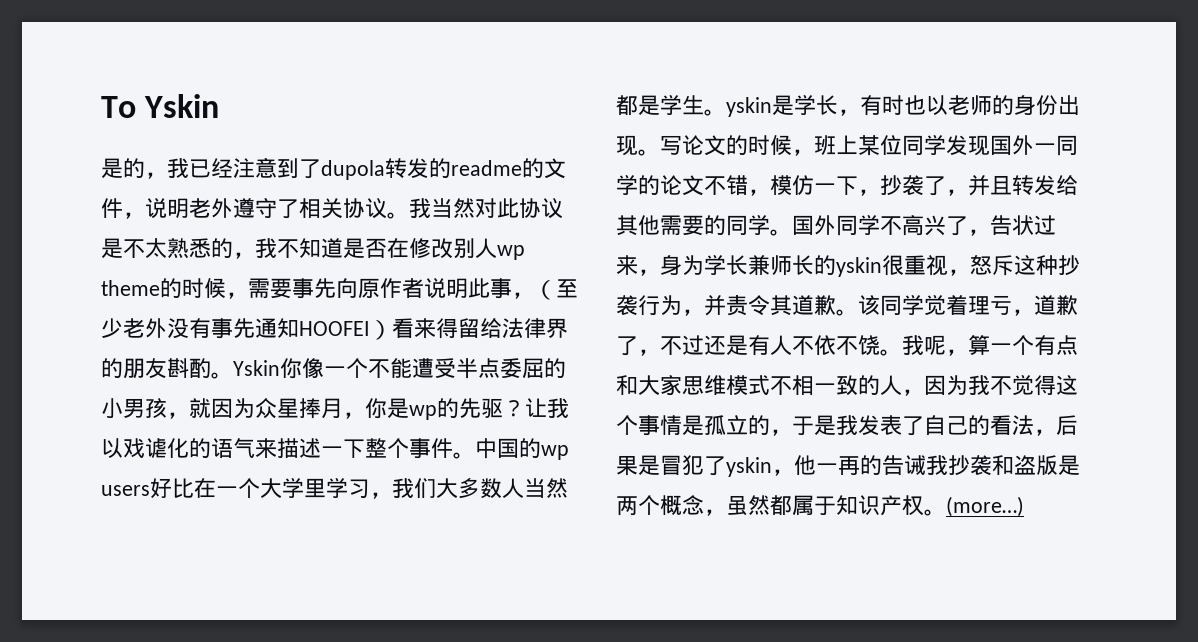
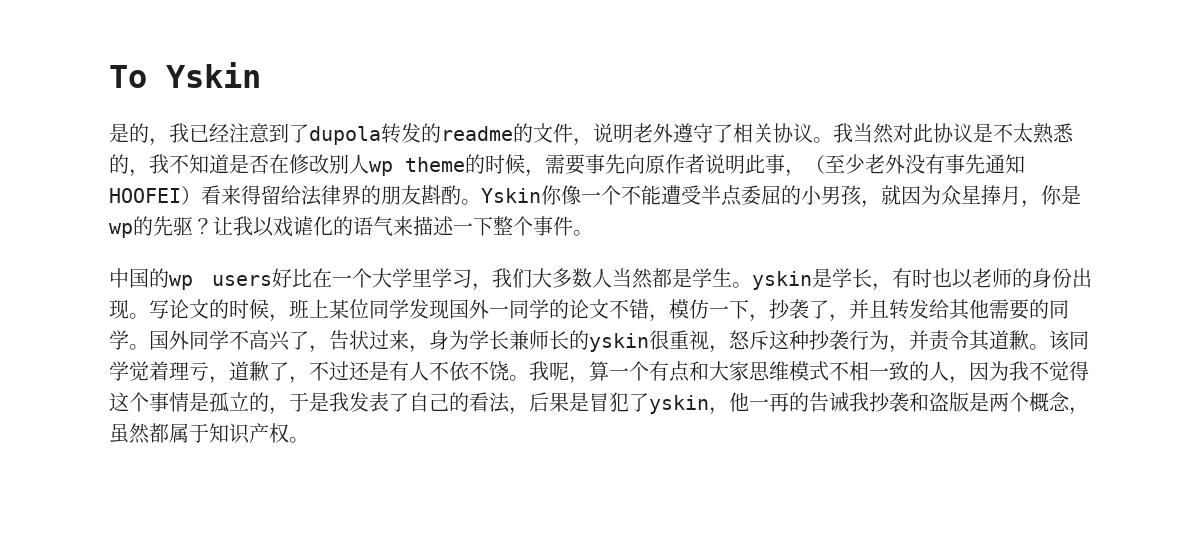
(475, 455) none -> (593, 233) //
[946,496,1024,517] (more…) -> (309, 440) none

